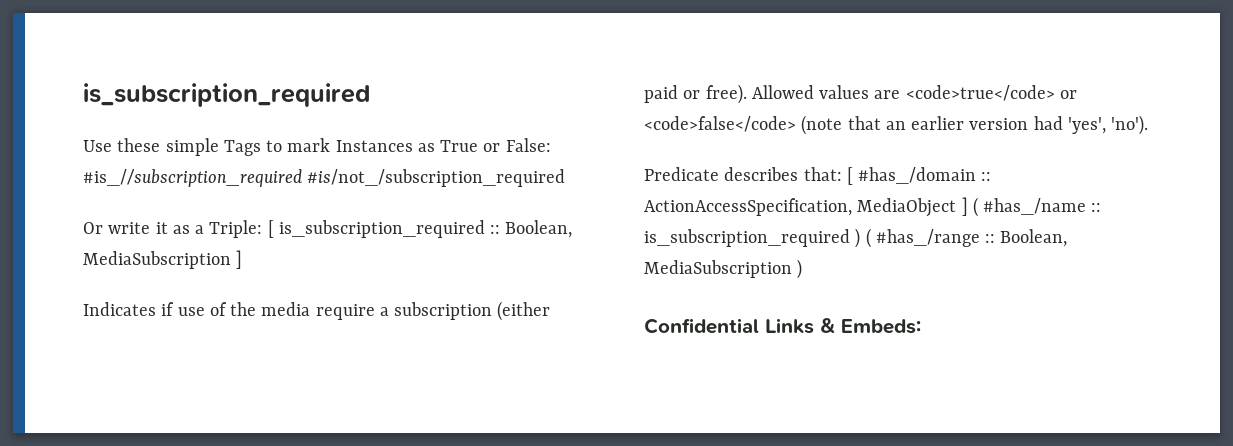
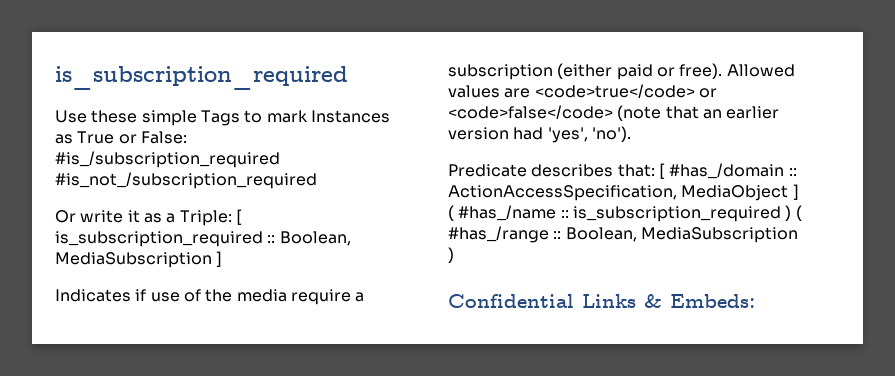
[83,169,566,187] #is_//subscription_required #is/not_/subscription_required -> [55,151,280,168] [55,172,317,189] #is_/subscription_required #is_not_/subscription_required

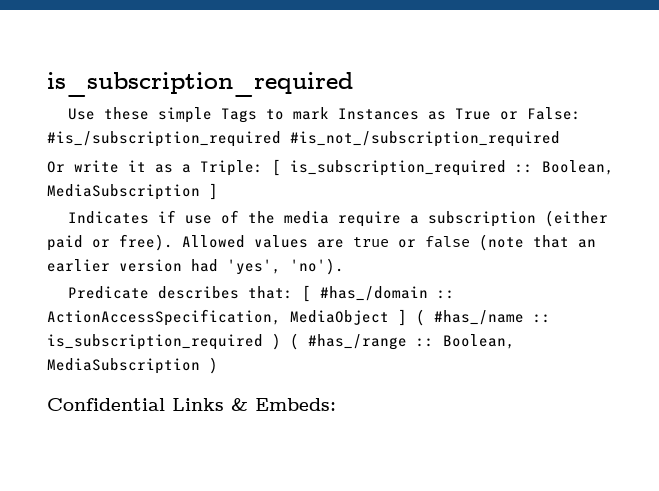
[534,84,717,98] [448,105,613,119] <code>true</code> or <code>false</code> -> [353,236,470,248] true or false

